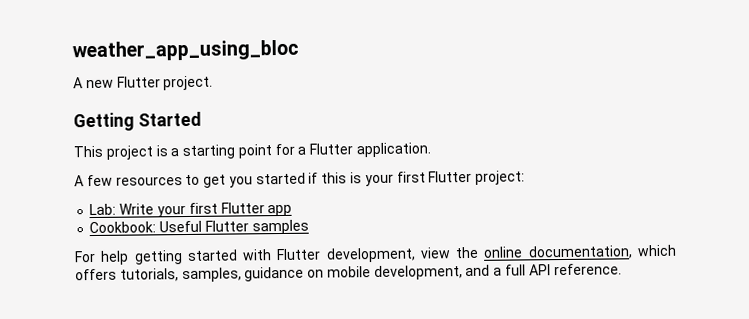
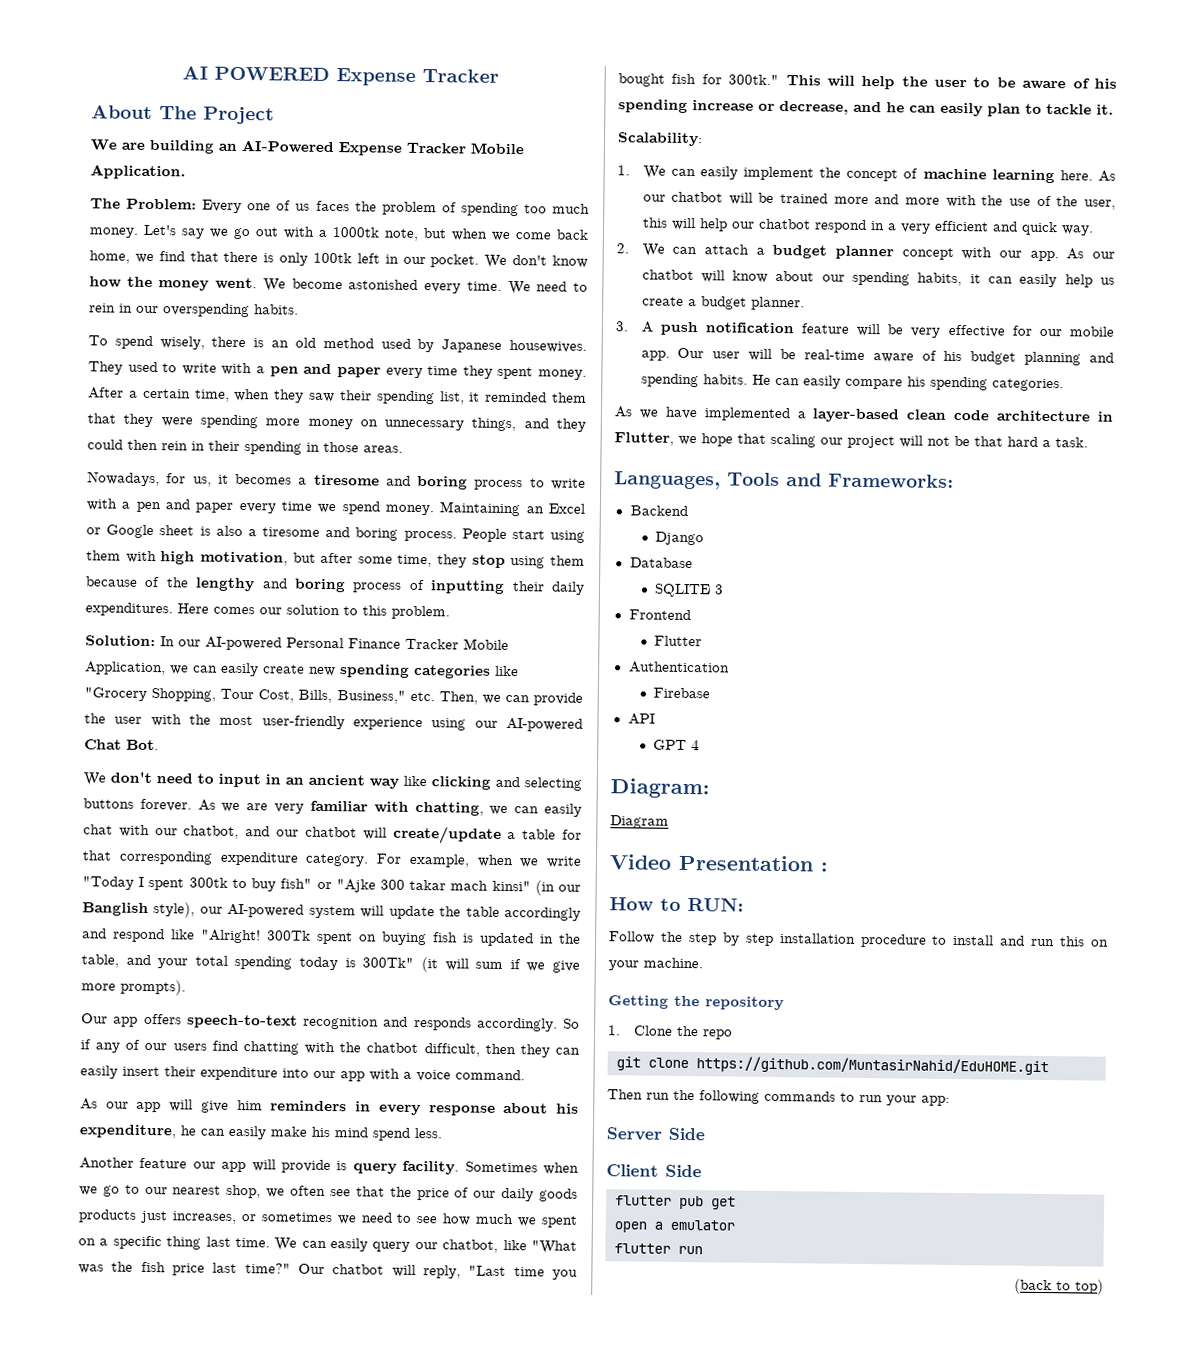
[72,39,299,62] [73,75,214,91] [73,111,201,132] [73,142,432,160] [74,170,526,188] [89,202,293,218] [89,219,309,235] [74,244,677,265] [75,263,622,283] weather_app_using_bloc // A new Flutter project. // Getting Started // This project is a starting point for a Flutter application. // A few resources to get you started if this is your first Flutter project: // Lab: Write your first Flutter app // Cookbook: Useful Flutter samples // For help getting started with Flutter development, view the online documentation, which offers tutorials, samples, guidance on mobile development, and a full API reference. -> [182,66,499,86] [91,105,275,125] [90,139,524,156] [90,164,186,180] [90,198,590,217] [89,224,589,241] [89,250,588,268] [89,276,589,295] [89,303,299,318] [88,335,587,353] [88,361,588,380] [88,387,587,405] [87,413,586,432] [87,439,403,455] [87,471,586,491] [86,498,585,517] [86,524,585,543] [86,550,585,569] [85,576,585,595] [85,602,450,620] [85,635,509,651] [85,661,519,679] [84,687,584,706] [84,713,583,732] [84,739,159,751] [83,771,582,791] [83,798,582,817] [83,824,582,844] [82,850,582,868] [82,876,582,896] [82,902,582,921] [82,928,581,947] [81,954,581,973] [81,979,186,996] [81,1013,580,1032] [80,1039,580,1058] [80,1065,525,1082] [80,1098,580,1116] [79,1124,442,1141] [79,1157,579,1175] [79,1184,579,1202] [78,1209,578,1228] [78,1235,577,1254] [78,1261,578,1280] [618,73,1117,90] [618,99,1114,117] [617,132,703,147] [617,165,1116,184] [642,191,1116,210] [642,217,1094,236] [616,243,1115,262] [641,269,1115,288] [641,296,805,311] [615,321,1114,338] [640,347,1114,366] [640,373,1064,392] [614,406,1114,423] [614,432,1088,449] [614,471,954,490] [629,505,688,516] [655,531,705,546] [629,557,693,569] [654,583,725,598] [628,609,691,621] [654,635,703,647] [628,661,730,674] [653,687,711,699] [627,713,655,725] [653,739,701,751] [610,778,710,799] [610,815,669,829] [609,854,828,872] [609,897,744,912] [609,931,1109,948] [608,957,703,971] [608,995,784,1011] [608,1025,733,1040] [616,1056,1049,1076] [607,1089,950,1106] [606,1127,705,1141] [606,1164,702,1178] [615,1195,736,1210] [614,1219,735,1233] [614,1243,703,1255] [1014,1278,1104,1295] AI POWERED Expense Tracker // About The Project // We are building an AI-Powered Expense Tracker Mobile Application. // The Problem: Every one of us faces the problem of spending too much money. Let's say we go out with a 1000tk note, but when we come back home, we find that there is only 100tk left in our pocket. We don't know how the money went. We become astonished every time. We need to rein in our overspending habits. // To spend wisely, there is an old method used by Japanese housewives. They used to write with a pen and paper every time they spent money. After a certain time, when they saw their spending list, it reminded them that they were spending more money on unnecessary things, and they could then rein in their spending in those areas. // Nowadays, for us, it becomes a tiresome and boring process to write with a pen and paper every time we spend money. Maintaining an Excel or Google sheet is also a tiresome and boring process. People start using them with high motivation, but after some time, they stop using them because of the lengthy and boring process of inputting their daily expenditures. Here comes our solution to this problem. // Solution: In our AI-powered Personal Finance Tracker Mobile Application, we can easily create new spending categories like "Grocery Shopping, Tour Cost, Bills, Business," etc. Then, we can provide the user with the most user-friendly experience using our AI-powered Chat Bot. // We don't need to input in an ancient way like clicking and selecting buttons forever. As we are very familiar with chatting, we can easily chat with our chatbot, and our chatbot will create/update a table for that corresponding expenditure category. For example, when we write "Today I spent 300tk to buy fish" or "Ajke 300 takar mach kinsi" (in our Banglish style), our AI-powered system will update the table accordingly and respond like "Alright! 300Tk spent on buying fish is updated in the table, and your total spending today is 300Tk" (it will sum if we give more prompts). // Our app offers speech-to-text recognition and responds accordingly. So if any of our users find chatting with the chatbot difficult, then they can easily insert their expenditure into our app with a voice command. // As our app will give him reminders in every response about his expenditure, he can easily make his mind spend less. // Another feature our app will provide is query facility. Sometimes when we go to our nearest shop, we often see that the price of our daily goods products just increases, or sometimes we need to see how much we spent on a specific thing last time. We can easily query our chatbot, like "What was the fish price last time?" Our chatbot will reply, "Last time you bought fish for 300tk." This will help the user to be aware of his spending increase or decrease, and he can easily plan to tackle it. // Scalability: // 1. We can easily implement the concept of machine learning here. As our chatbot will be trained more and more with the use of the user, this will help our chatbot respond in a very efficient and quick way. // 2. We can attach a budget planner concept with our app. As our chatbot will know about our spending habits, it can easily help us create a budget planner. // 3. A push notification feature will be very effective for our mobile app. Our user will be real-time aware of his budget planning and spending habits. He can easily compare his spending categories. // As we have implemented a layer-based clean code architecture in Flutter, we hope that scaling our project will not be that hard a task. // Languages, Tools and Frameworks: // Backend // Django // Database // SQLITE 3 // Frontend // Flutter // Authentication // Firebase // API // GPT 4 // Diagram: // Diagram // Video Presentation : // How to RUN: // Follow the step by step installation procedure to install and run this on your machine. // Getting the repository // 1. Clone the repo // git clone https://github.com/MuntasirNahid/EduHOME.git // Then run the following commands to run your app: // Server Side // Client Side // flutter pub get // open a emulator // flutter run // (back to top)

